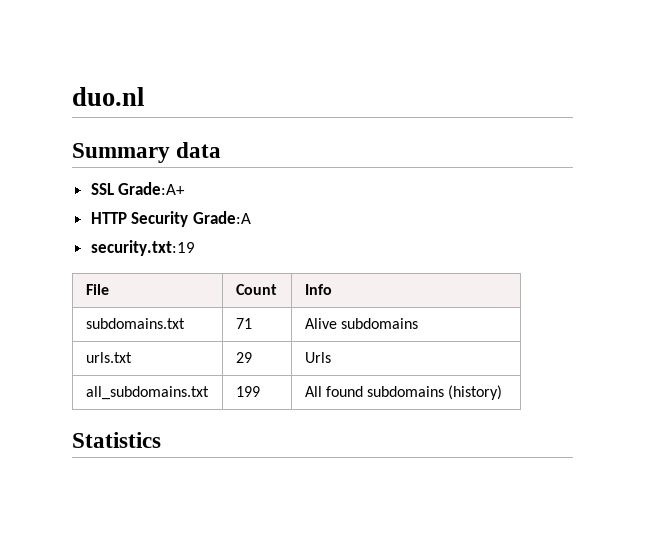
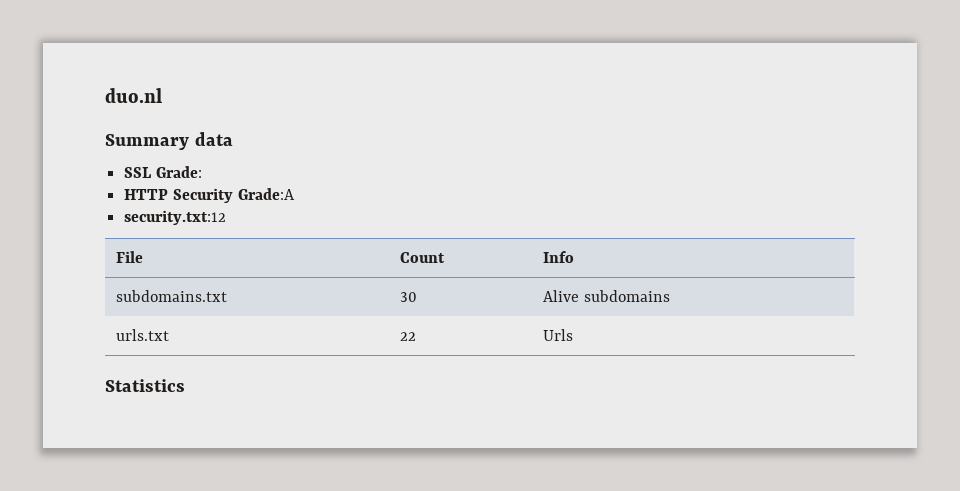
[118,182,186,195] Grade:A+ -> [155,166,202,178] Grade:
[90,240,195,256] security.txt:19 -> [124,210,227,225] security.txt:12
[235,318,252,329] 71 -> [400,292,418,302] 30
[235,352,252,363] 29 -> [400,332,417,341] 22
[85,386,209,400] [235,386,260,397] [304,385,503,400] // all_subdomains.txt | 199 | All found subdomains (history) -> (574, 335) none

